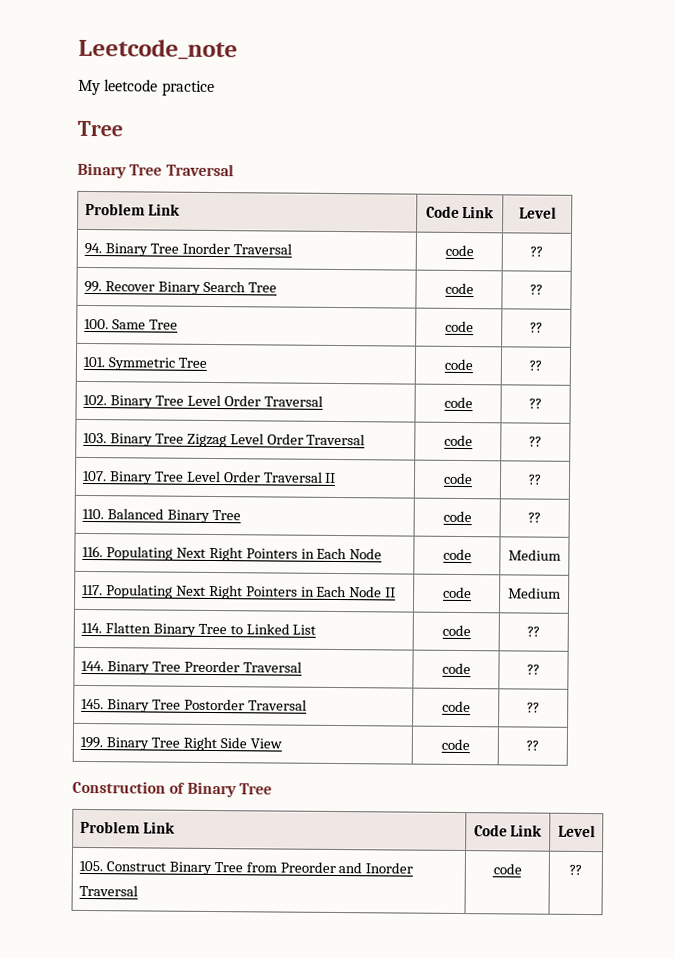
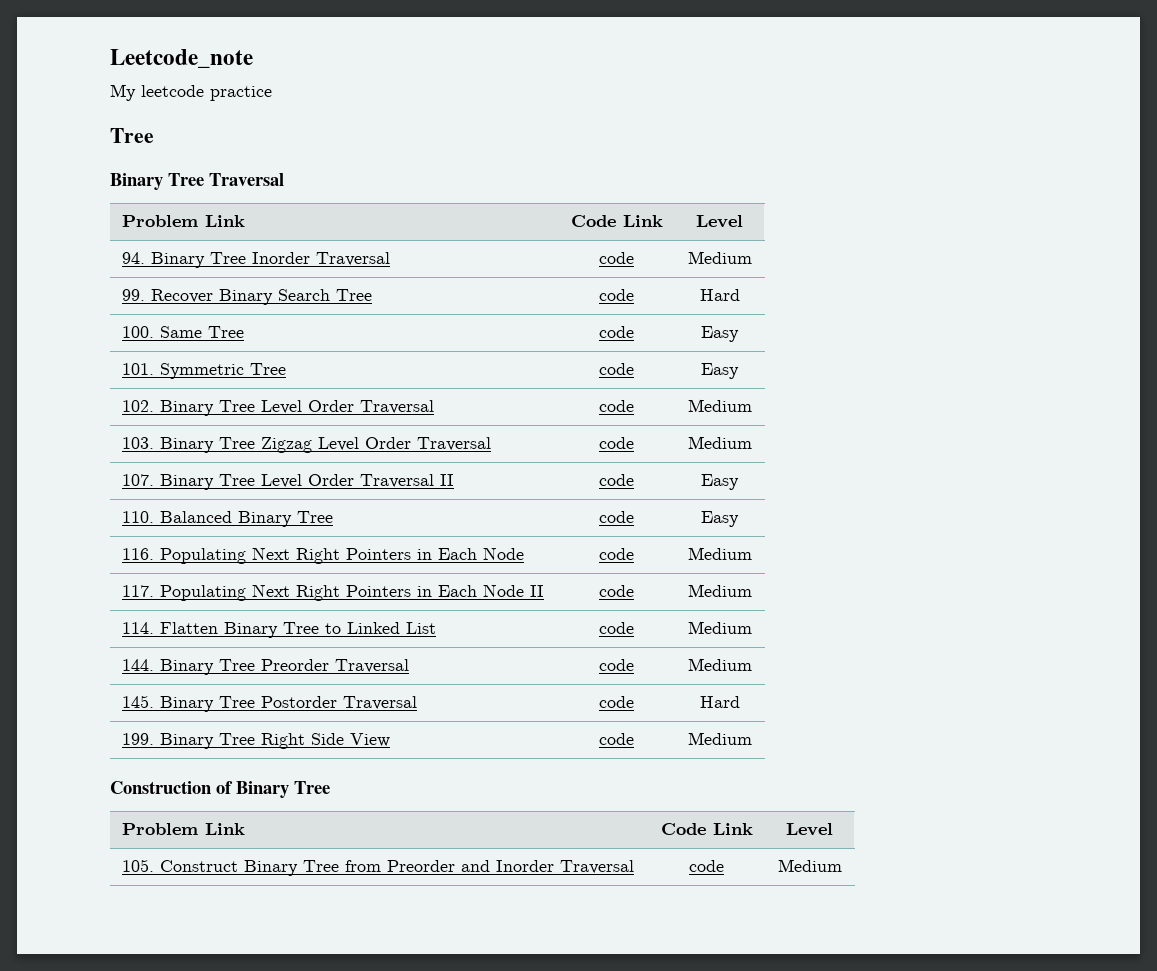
[530,246,543,257] ?? -> [687,251,752,264] Medium
[530,284,543,295] ?? -> [699,289,740,301] Hard
[530,322,543,333] ?? -> [701,326,739,342] Easy
[529,360,542,371] ?? -> [701,363,739,379] Easy
[529,398,542,409] ?? -> [687,399,752,412] Medium
[529,436,542,447] ?? -> [687,436,752,449] Medium
[528,474,542,485] ?? -> [701,474,739,490] Easy
[528,512,541,523] ?? -> [701,511,739,527] Easy
[527,626,540,637] ?? -> [687,621,752,634] Medium
[527,664,540,675] ?? -> [687,658,752,671] Medium
[527,702,540,713] ?? -> [699,696,740,708] Hard
[526,740,539,751] ?? -> [687,732,752,745] Medium
[569,864,582,875] ?? -> [777,859,842,872] Medium

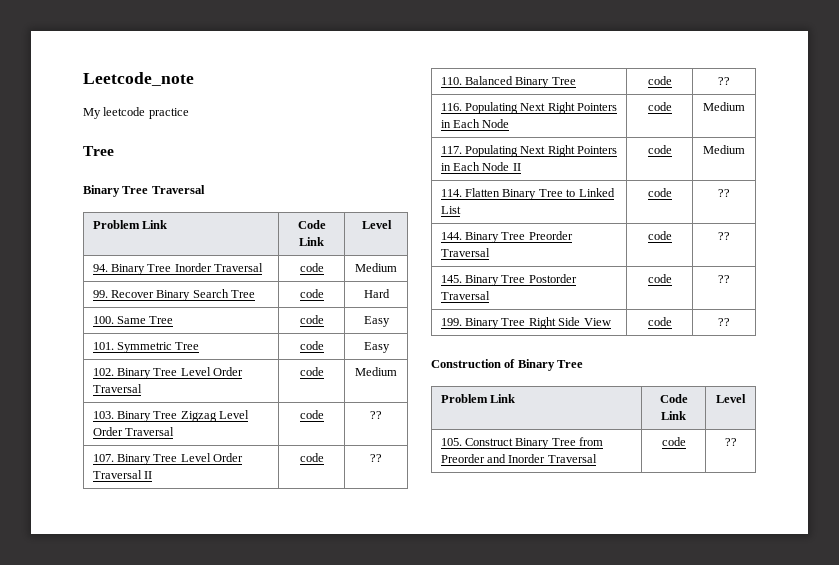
[687,436,752,449] Medium -> [370,411,382,419] ??
[701,474,739,490] Easy -> [370,454,382,462] ??
[701,511,739,527] Easy -> [718,77,730,85] ??
[687,621,752,634] Medium -> [718,189,730,197] ??
[687,658,752,671] Medium -> [718,232,730,240] ??
[699,696,740,708] Hard -> [718,275,730,283] ??
[687,732,752,745] Medium -> [718,318,730,326] ??
[777,859,842,872] Medium -> [724,438,737,446] ??

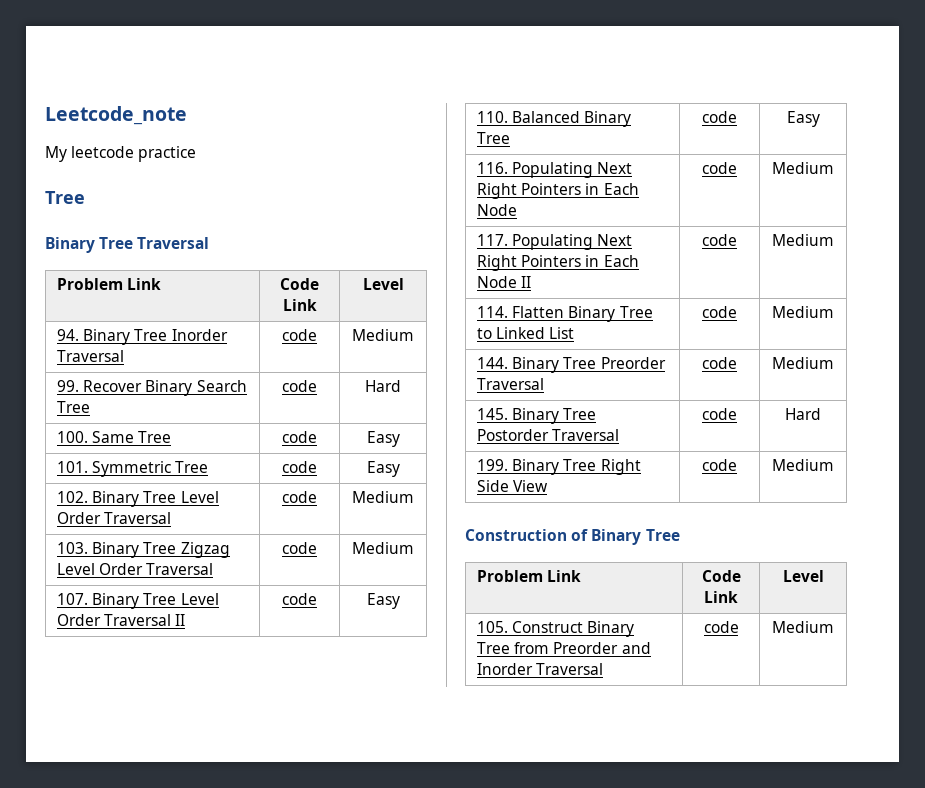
[370,411,382,419] ?? -> [352,542,414,554] Medium
[370,454,382,462] ?? -> [366,593,400,609] Easy
[718,77,730,85] ?? -> [786,111,820,127] Easy
[718,189,730,197] ?? -> [772,306,834,318] Medium
[718,232,730,240] ?? -> [772,357,834,369] Medium
[718,275,730,283] ?? -> [785,408,821,420] Hard
[718,318,730,326] ?? -> [772,459,834,471] Medium
[724,438,737,446] ?? -> [772,621,834,633] Medium

